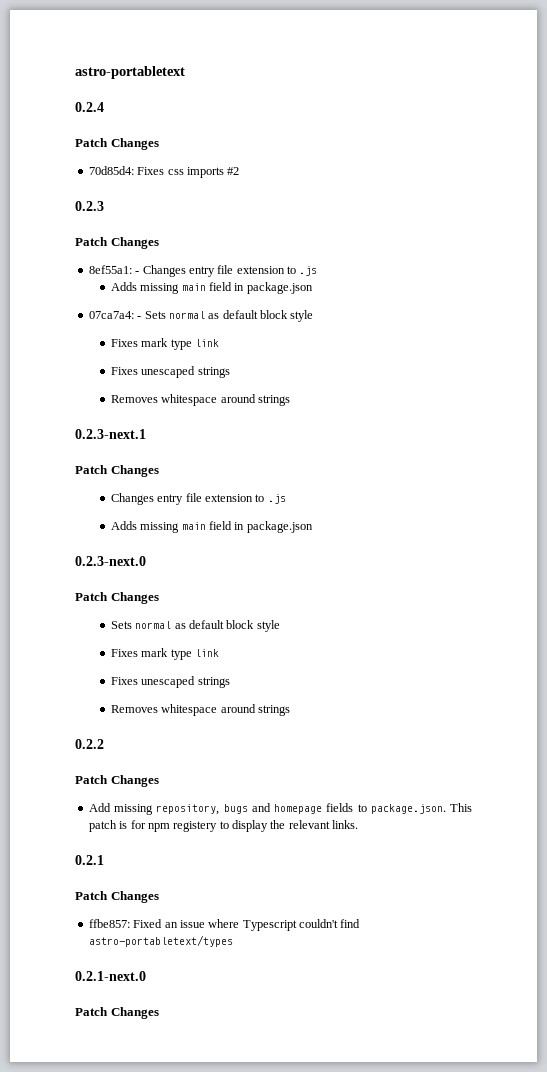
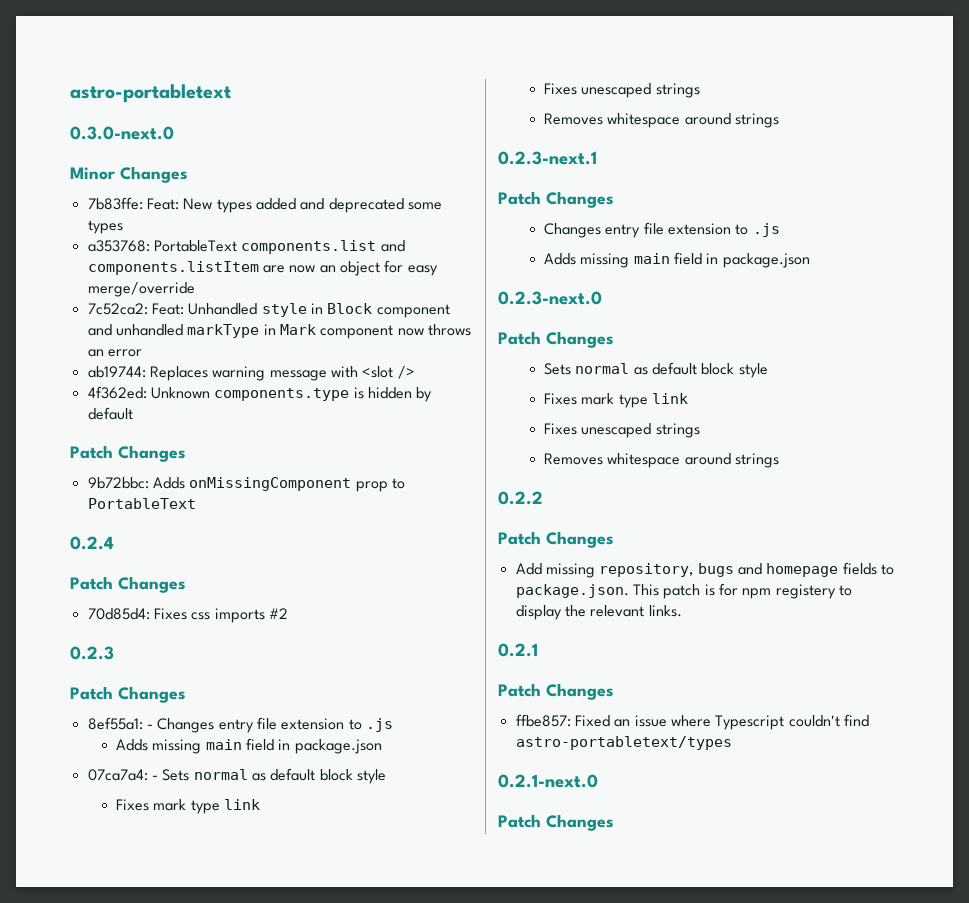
(185, 72) none -> [70,126,174,140] [70,166,188,183] [87,197,442,213] [87,220,123,234] [87,240,405,254] [87,260,438,276] [87,282,195,297] [87,303,450,318] [87,324,471,339] [87,349,142,357] [87,366,415,381] [87,386,433,402] [87,407,133,420] [70,445,186,462] [87,477,405,492] [87,498,196,509] // 0.3.0-next.0 // Minor Changes // 7b83ffe: Feat: New types added and deprecated some types // a353768: PortableText components.list and components.listItem are now an object for easy merge/override // 7c52ca2: Feat: Unhandled style in Block component and unhandled markType in Mark component now throws an error // ab19744: Replaces warning message with <slot /> // 4f362ed: Unknown components.type is hidden by default // Patch Changes // 9b72bbc: Adds onMissingComponent prop to PortableText

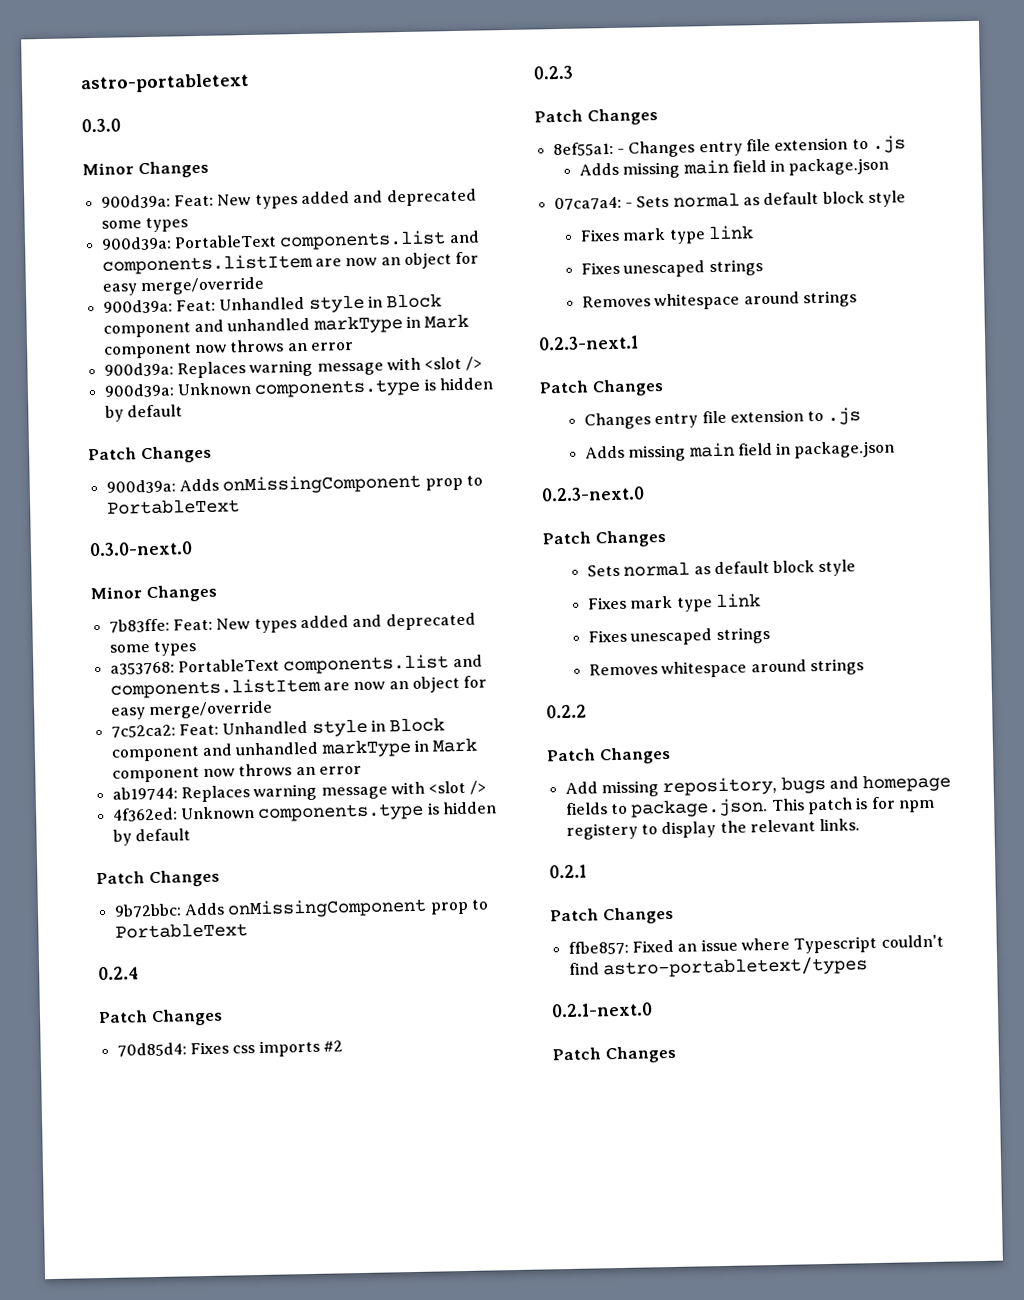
(231, 93) none -> [81,118,121,133] [82,160,209,179] [100,188,477,209] [100,217,188,233] [100,230,480,251] [101,251,480,275] [101,276,265,296] [102,293,443,314] [102,313,470,338] [103,339,354,359] [103,356,482,379] [103,377,493,398] [104,404,183,422] [88,445,212,464] [105,473,483,495] [106,498,240,515] // 0.3.0 // Minor Changes // 900d39a: Feat: New types added and deprecated some types // 900d39a: PortableText components.list and components.listItem are now an object for easy merge/override // 900d39a: Feat: Unhandled style in Block component and unhandled markType in Mark component now throws an error // 900d39a: Replaces warning message with <slot /> // 900d39a: Unknown components.type is hidden by default // Patch Changes // 900d39a: Adds onMissingComponent prop to PortableText

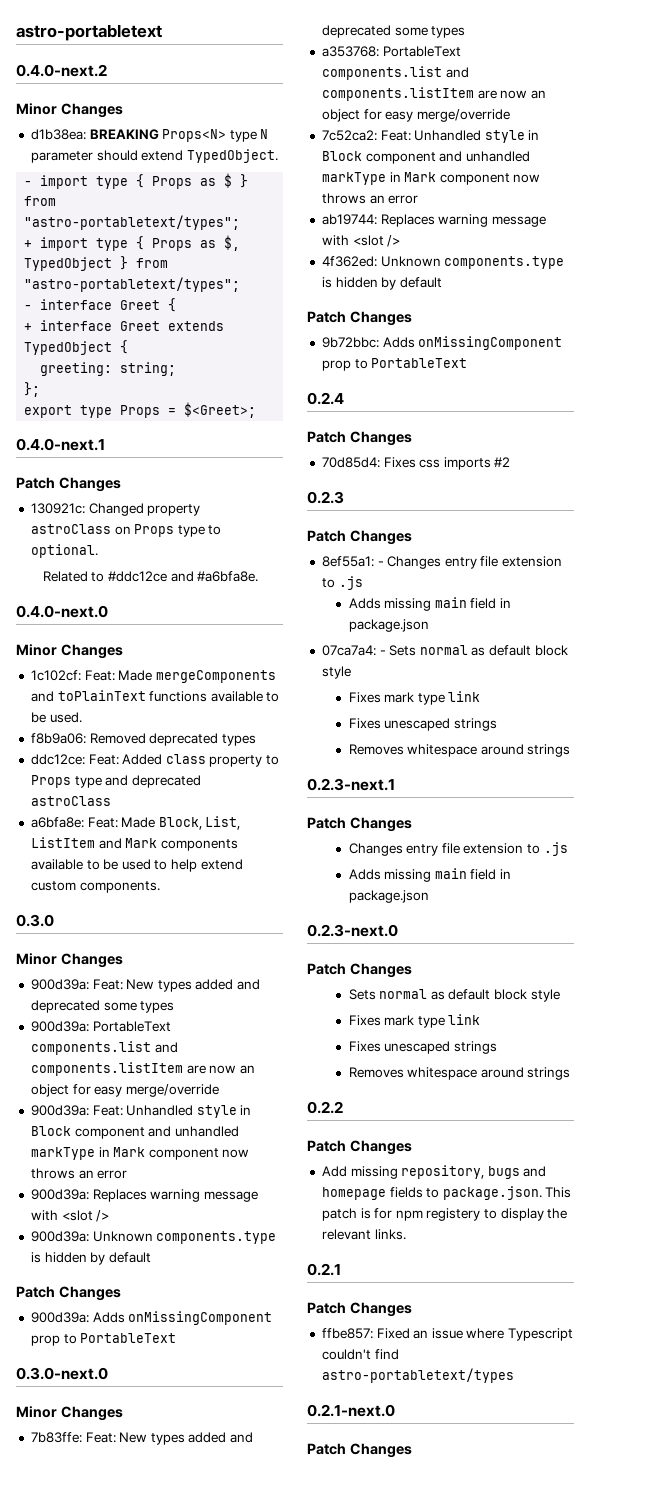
(250, 83) none -> [16,64,107,77] [16,103,123,118] [30,129,269,142] [30,149,278,163] [24,173,249,189] [24,196,57,206] [24,215,241,230] [24,235,241,251] [24,256,169,271] [24,277,241,292] [24,298,177,312] [24,320,225,331] [24,340,129,355] [40,362,177,376] [24,382,41,397] [24,402,257,418] [16,438,105,451] [16,477,121,492] [30,503,201,516] [30,524,222,537] [30,544,98,558] [42,571,259,582] [16,605,108,618] [16,644,123,659] [30,670,276,683] [30,690,280,702] [30,712,82,723] [30,733,256,746] [30,754,280,767] [30,775,201,788] [30,796,111,806] [30,816,241,830] [30,837,238,851] [30,859,243,872] [30,881,160,893] // 0.4.0-next.2 // Minor Changes // d1b38ea: BREAKING Props<N> type N parameter should extend TypedObject. // - import type { Props as $ } from "astro-portabletext/types"; // + import type { Props as $, TypedObject } from "astro-portabletext/types"; // - interface Greet { // + interface Greet extends TypedObject { // greeting: string; // }; // export type Props = $<Greet>; // 0.4.0-next.1 // Patch Changes // 130921c: Changed property astroClass on Props type to optional. // Related to #ddc12ce and #a6bfa8e. // 0.4.0-next.0 // Minor Changes // 1c102cf: Feat: Made mergeComponents and toPlainText functions available to be used. // f8b9a06: Removed deprecated types // ddc12ce: Feat: Added class property to Props type and deprecated astroClass // a6bfa8e: Feat: Made Block, List, ListItem and Mark components available to be used to help extend custom components.

